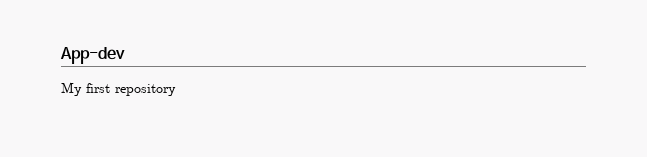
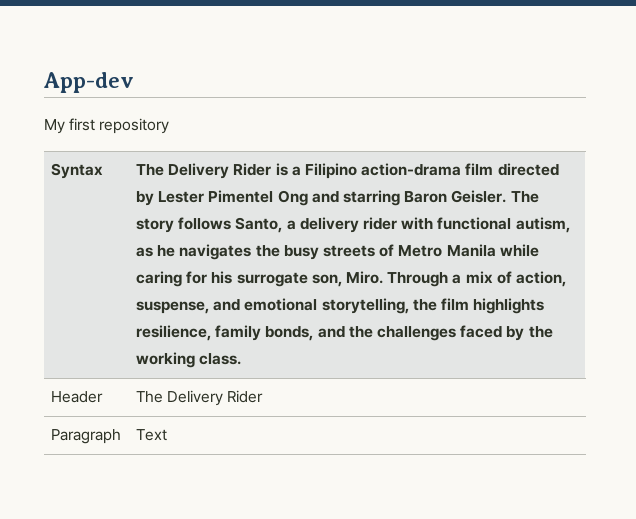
(176, 90) none -> [51,163,104,179] [136,163,559,179] [136,190,539,206] [136,217,570,233] [136,244,539,260] [136,271,566,287] [136,298,545,314] [136,325,553,341] [136,352,242,368] [51,391,104,403] [136,390,264,406] [51,429,122,444] [136,429,168,441] // Syntax | The Delivery Rider is a Filipino action-drama film directed by Lester Pimentel Ong and starring Baron Geisler. The story follows Santo, a delivery rider with functional autism, as he navigates the busy streets of Metro Manila while caring for his surrogate son, Miro. Through a mix of action, suspense, and emotional storytelling, the film highlights resilience, family bonds, and the challenges faced by the working class. // Header | The Delivery Rider // Paragraph | Text

